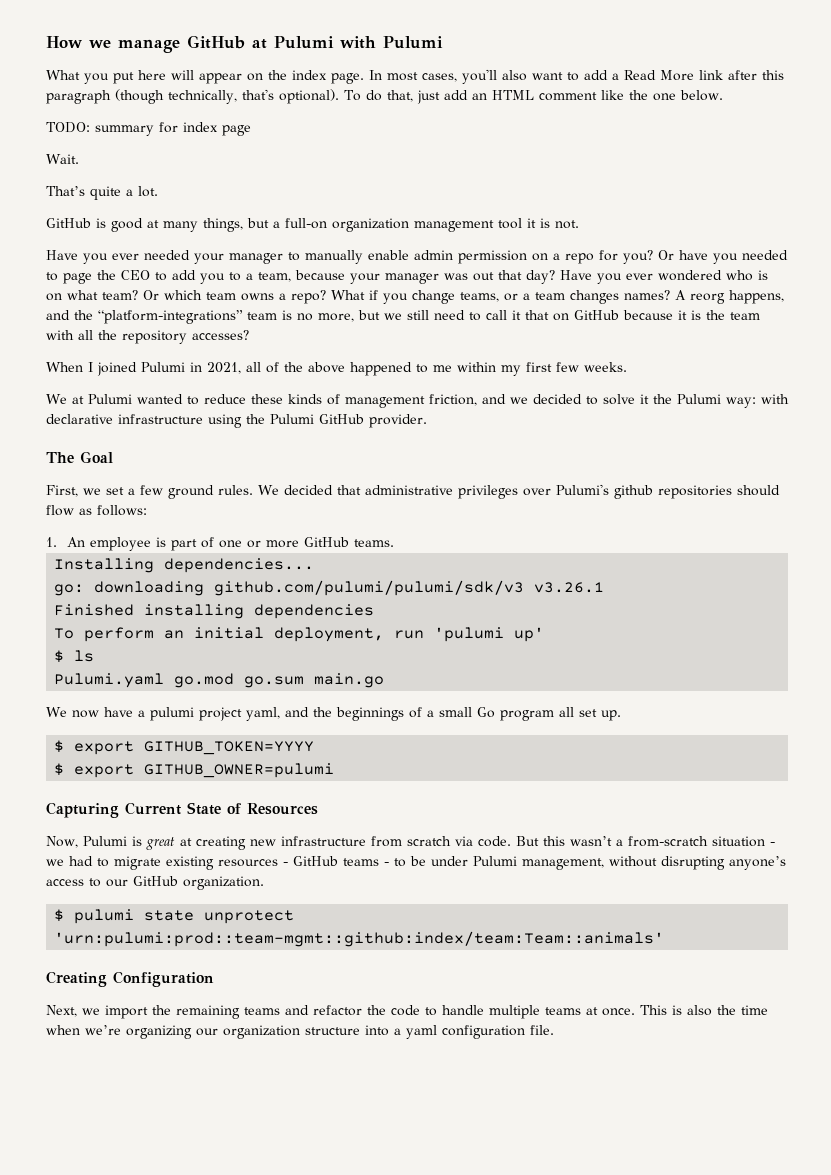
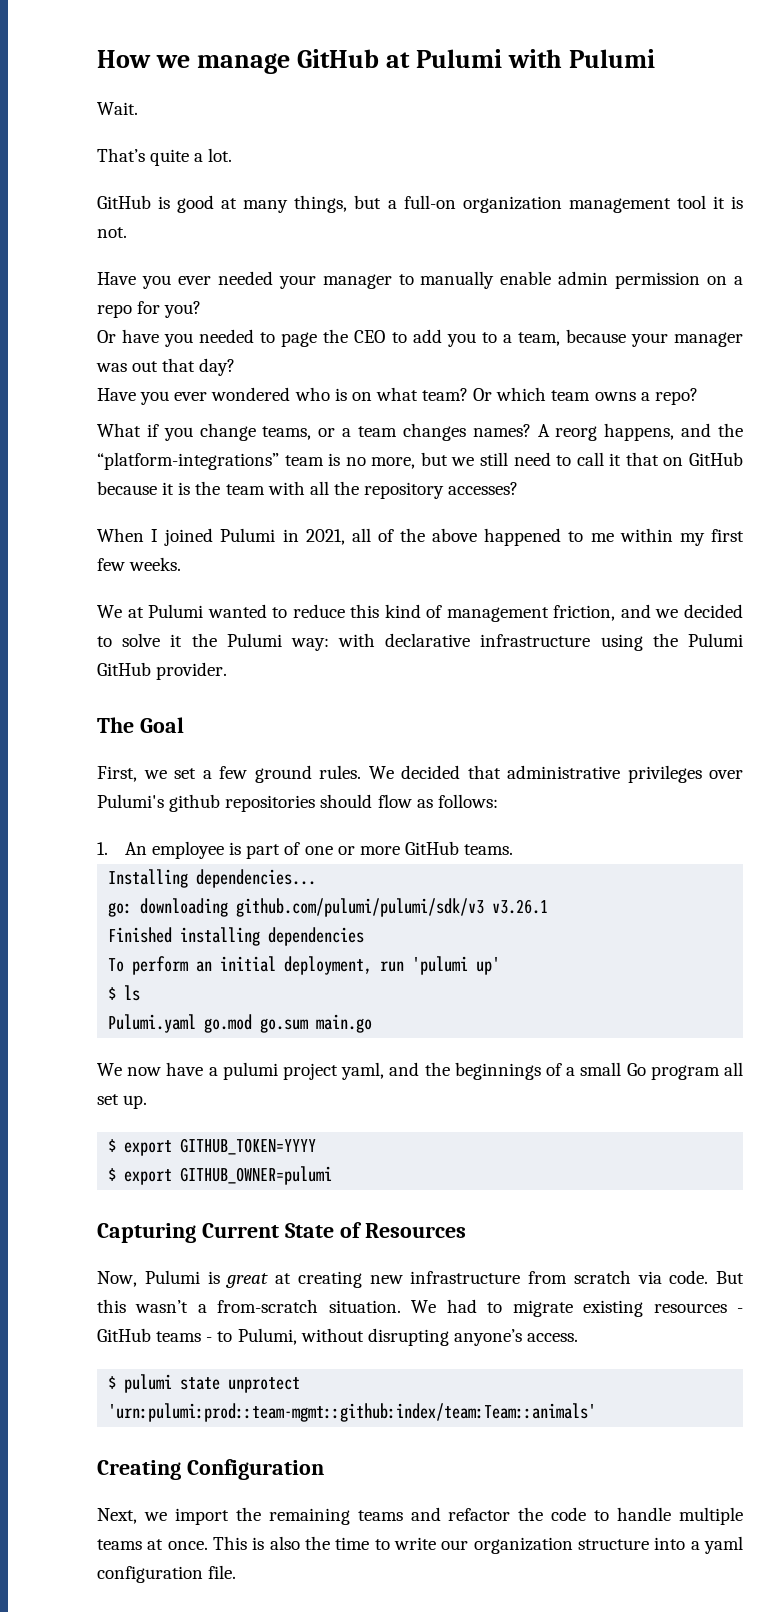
[46,69,784,84] [46,89,723,104] [46,122,251,136] // What you put here will appear on the index page. In most cases, you'll also want to add a Read More link after this paragraph (though technically, that's optional). To do that, just add an HTML comment like the one below. // TODO: summary for index page -> (656, 58) none
(653, 257) none -> (202, 309) //
(555, 277) none -> (236, 367) //
(326, 297) none -> (698, 396) //
[251,394,322,404] these kinds -> [350,604,421,618] this kind
[711,836,775,847] [46,859,64,866] situation - we -> [328,1300,437,1313] situation. We
[410,856,786,870] [46,876,264,890] be under Pulumi management, without disrupting anyone’s access to our GitHub organization. -> [237,1328,579,1346] Pulumi, without disrupting anyone’s access.
[46,1025,192,1039] when we’re organizing -> [374,1537,436,1550] to write

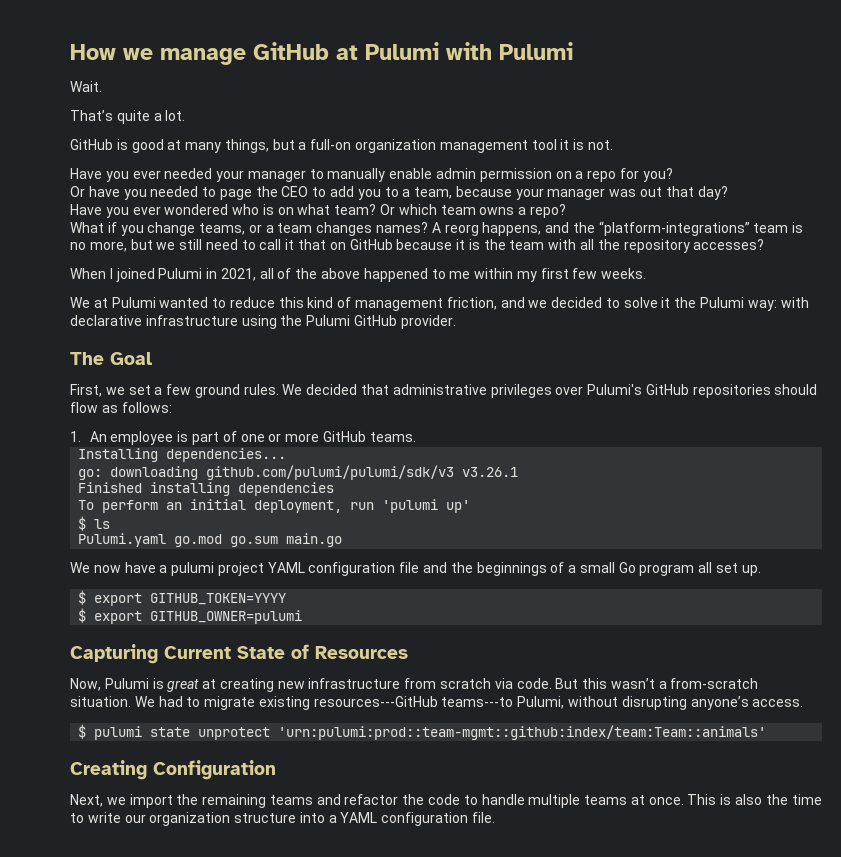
[169,794,221,812] github -> [645,384,689,395] GitHub
[341,1062,385,1080] yaml, -> [267,562,420,576] YAML configuration file
[653,1303,743,1313] [97,1328,233,1342] resources - GitHub teams - to -> [313,696,514,707] resources---GitHub teams---to
[704,1536,744,1554] yaml -> [340,812,378,823] YAML

